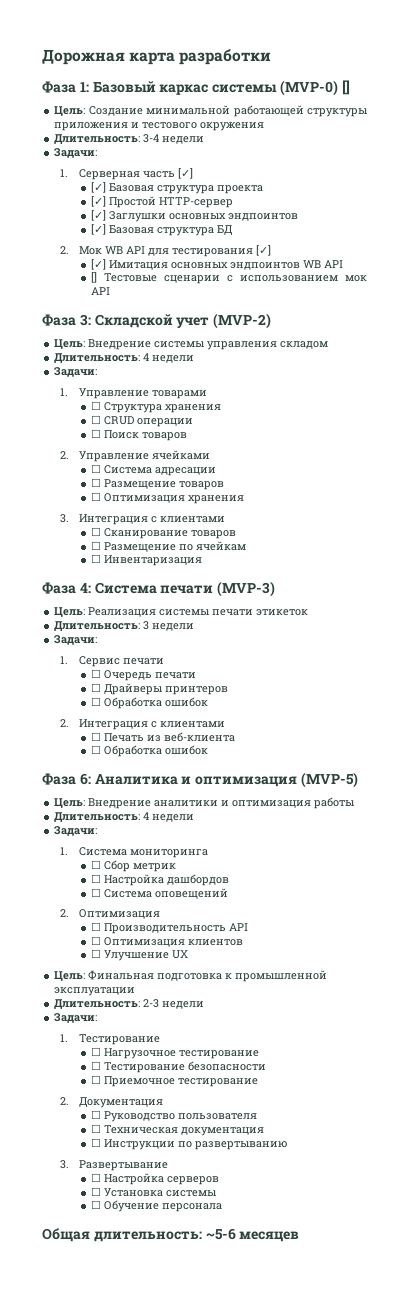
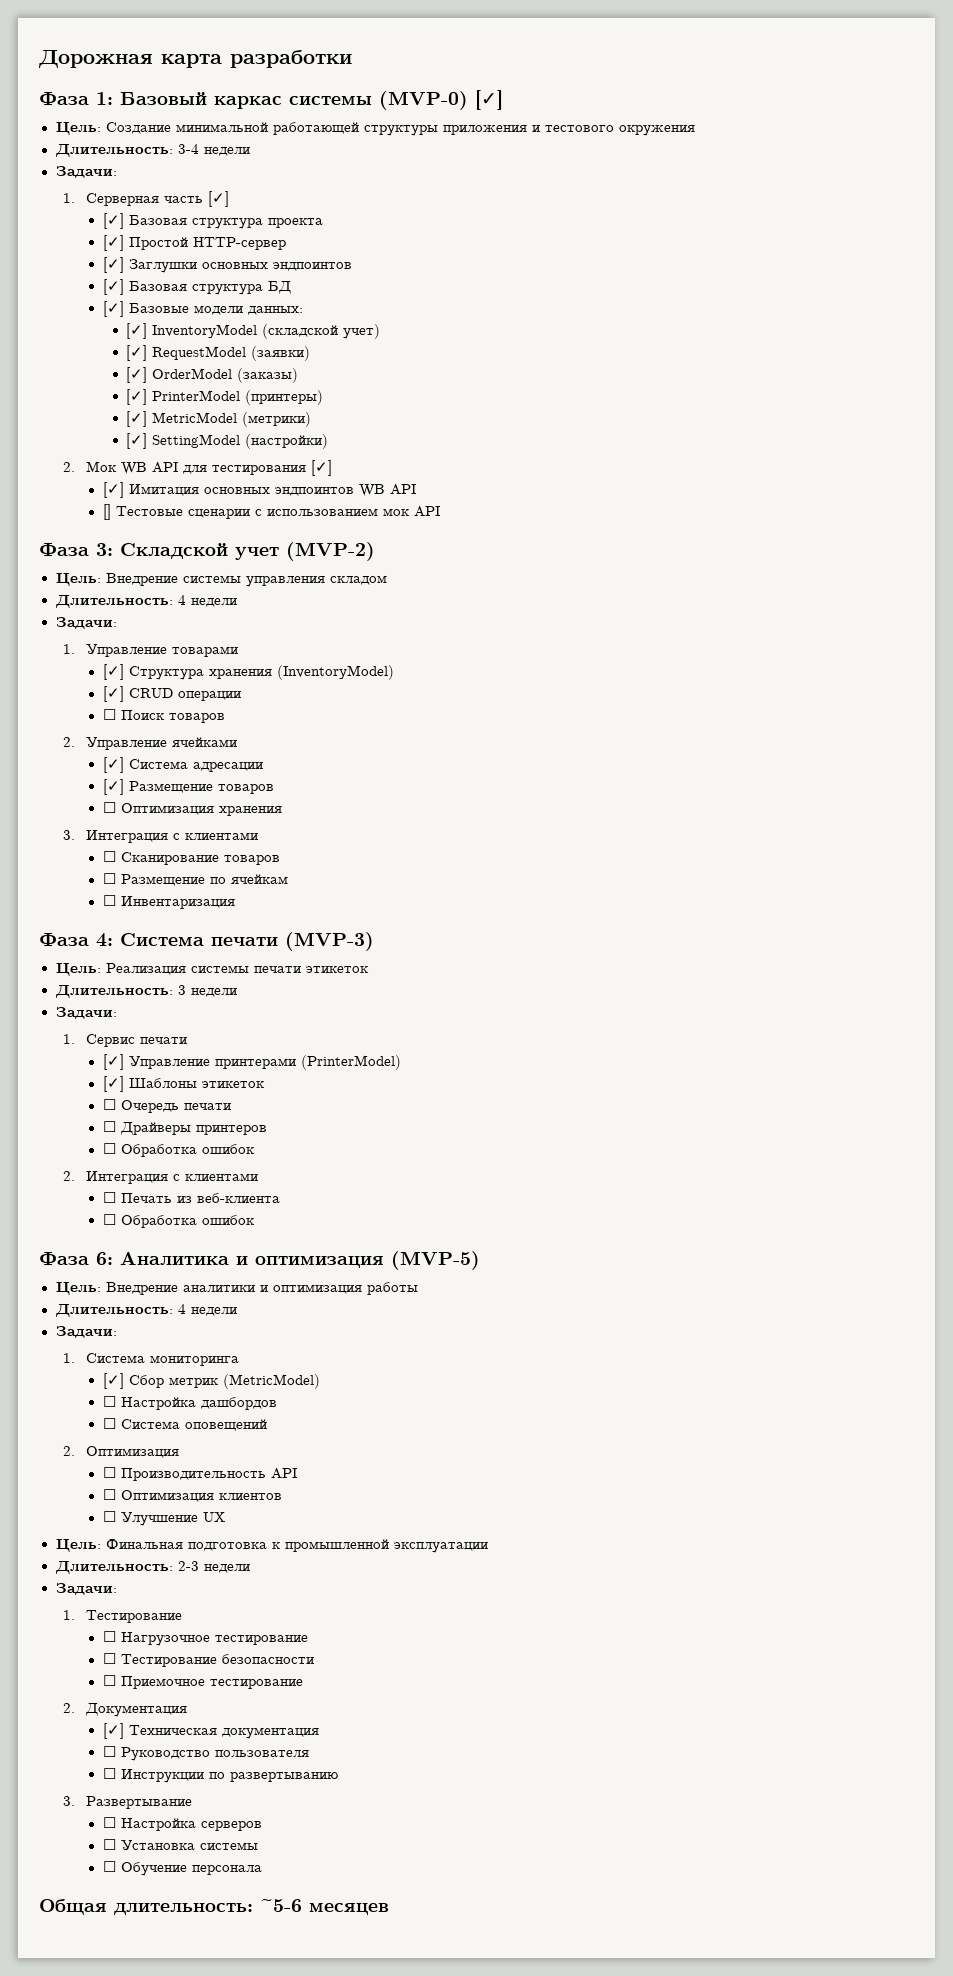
[341,80,350,95] [] -> [475,90,503,110] [✓]
(233, 230) none -> [102,301,303,317] [126,323,381,339] [126,345,311,361] [126,367,299,383] [126,389,324,405] [126,411,312,427] [126,433,329,449] // [✓] Базовые модели данных: // [✓] InventoryModel (складской учет) // [✓] RequestModel (заявки) // [✓] OrderModel (заказы) // [✓] PrinterModel (принтеры) // [✓] MetricModel (метрики) // [✓] SettingModel (настройки)
[90,401,101,410] ☐ -> [102,664,124,680] [✓]
[90,415,101,424] // ☐ -> [276,665,394,680] [102,686,124,702] (InventoryModel) // [✓]
[90,464,101,473] ☐ -> [102,757,124,773] [✓]
[90,478,101,487] ☐ -> [102,779,124,795] [✓]
(164, 661) none -> [102,1054,401,1070] [102,1076,265,1092] // [✓] Управление принтерами (PrinterModel) // [✓] Шаблоны этикеток
[90,860,101,869] ☐ -> [102,1373,124,1389] [✓]
(176, 867) none -> [222,1374,320,1389] (MetricModel)
(163, 1102) none -> [102,1723,319,1739] // [✓] Техническая документация
[90,1124,264,1136] // ☐ Техническая документация -> (309, 1753) none

